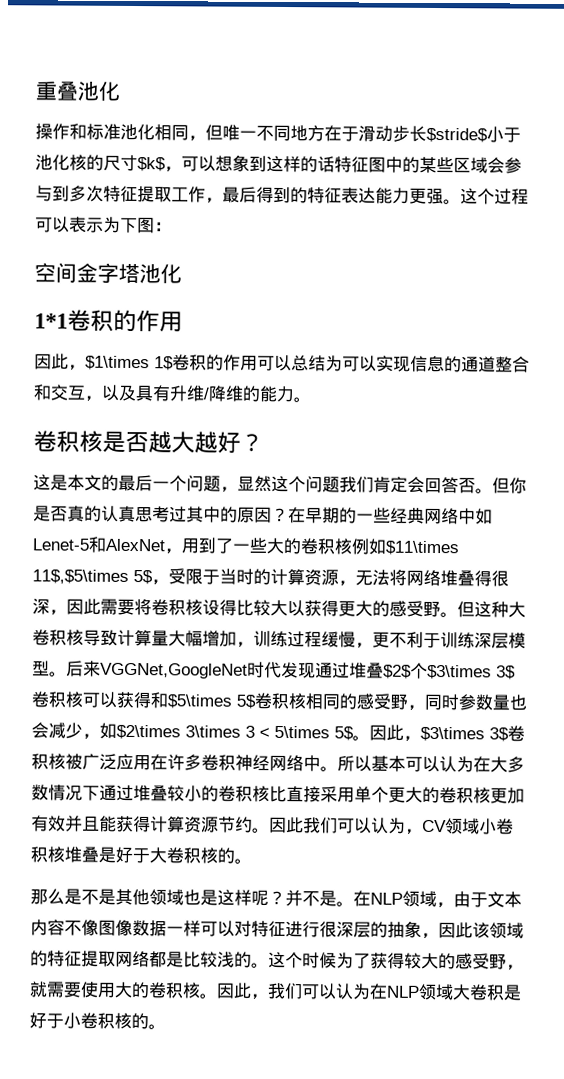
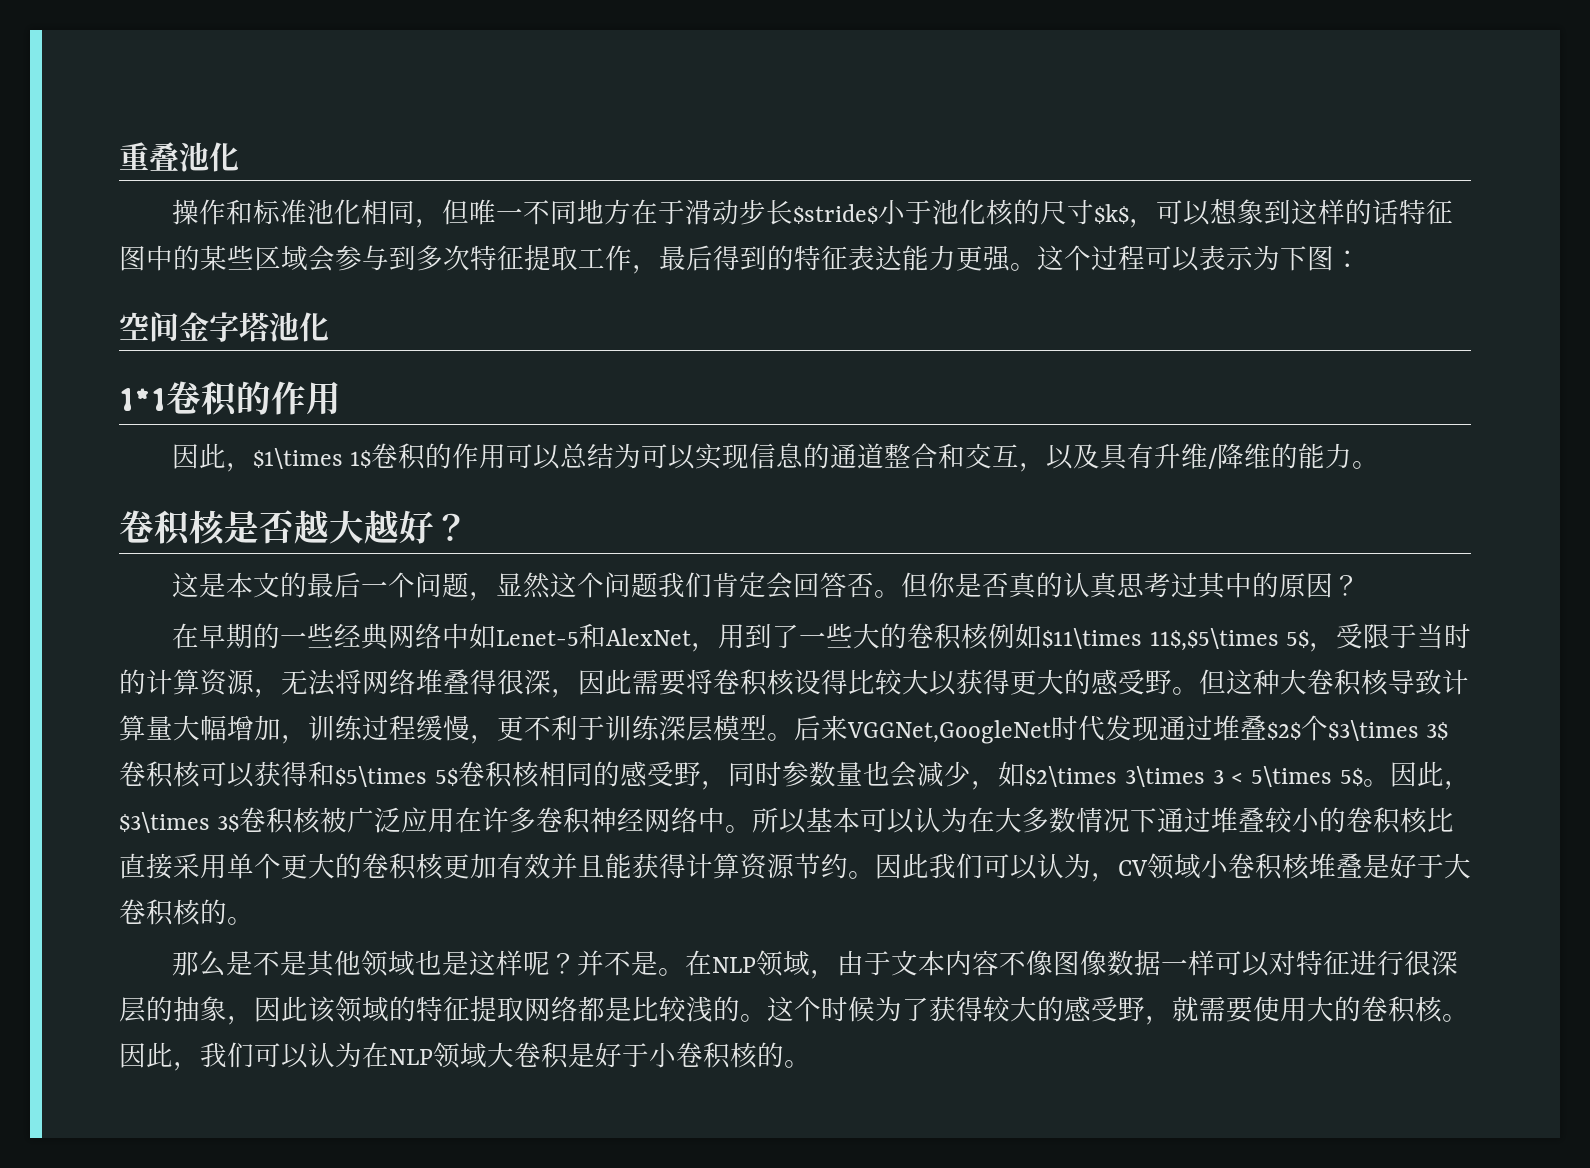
(289, 515) none -> (1361, 585) //

